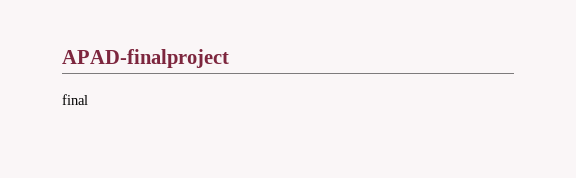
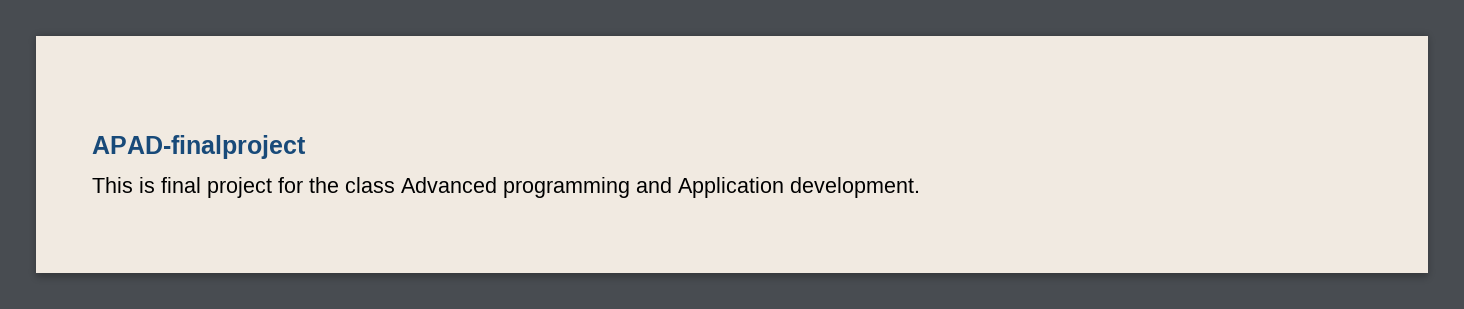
[62,94,88,105] final -> [92,177,920,198] This is final project for the class Advanced programming and Application development.

